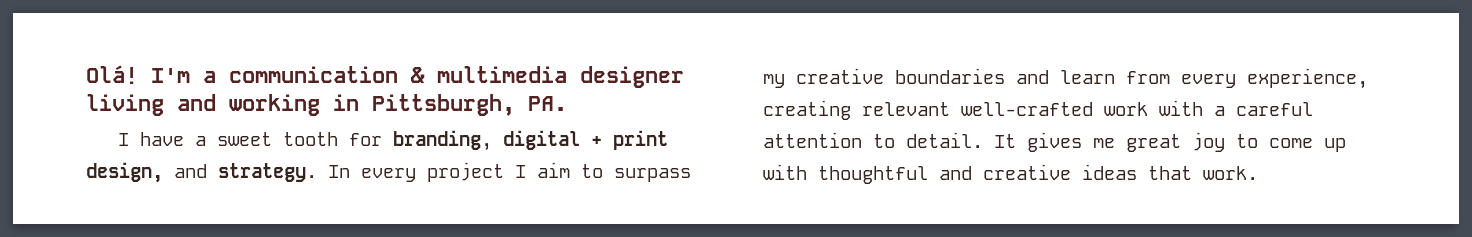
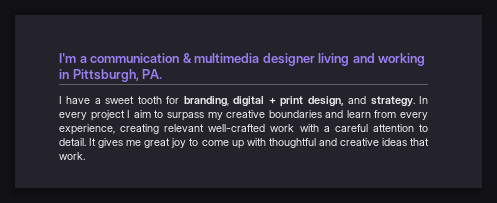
[86,65,138,84] Olá! -> (59, 58) none

